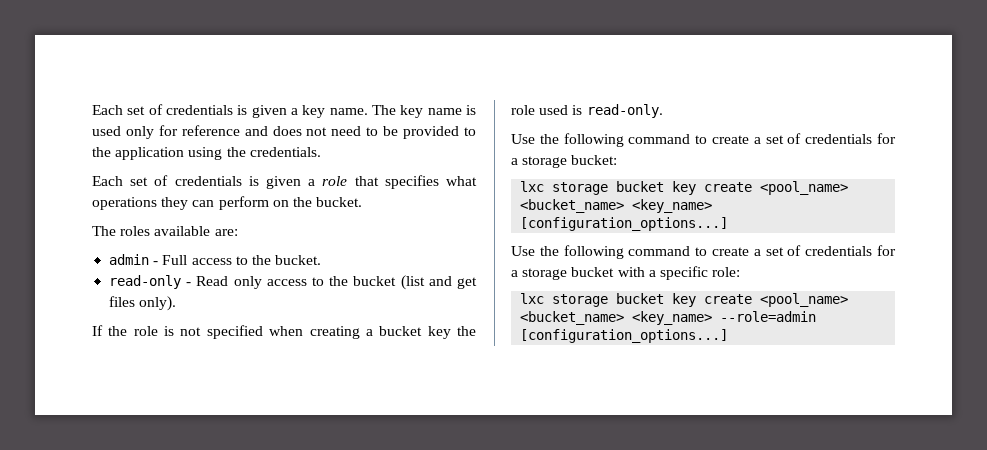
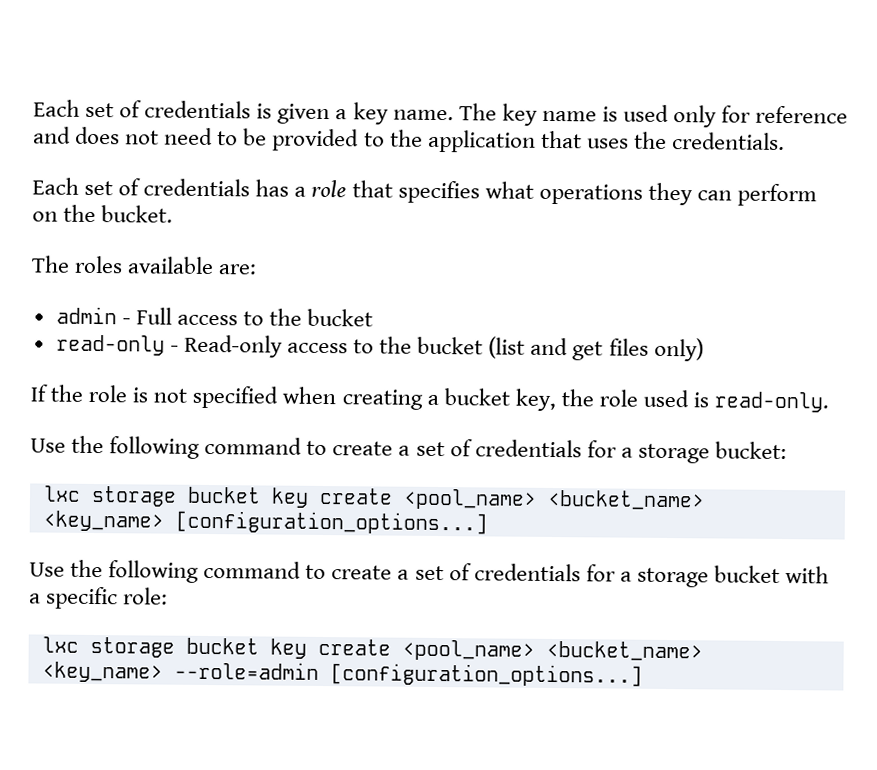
[188,147,223,160] using -> [540,130,629,149] that uses
[248,176,301,189] is given -> [255,179,290,197] has
[275,255,322,265] bucket. -> [307,308,374,327] bucket
[196,276,262,289] Read only -> [183,334,283,358] Read-only
[139,296,177,311] only). -> [653,337,704,362] only)
[427,326,451,339] key -> [514,388,556,412] key,

